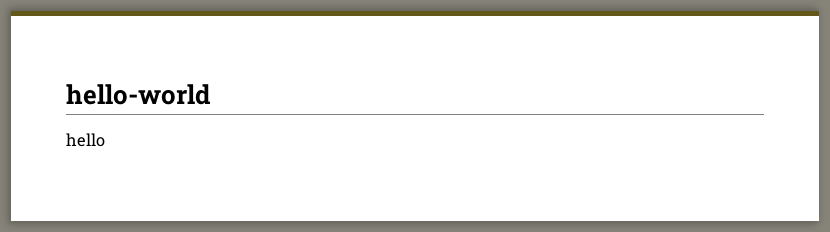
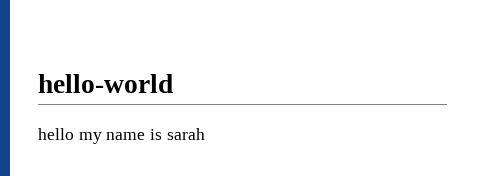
(105, 140) none -> [78,128,205,144] my name is sarah

